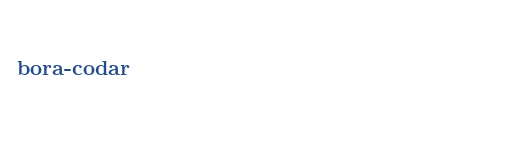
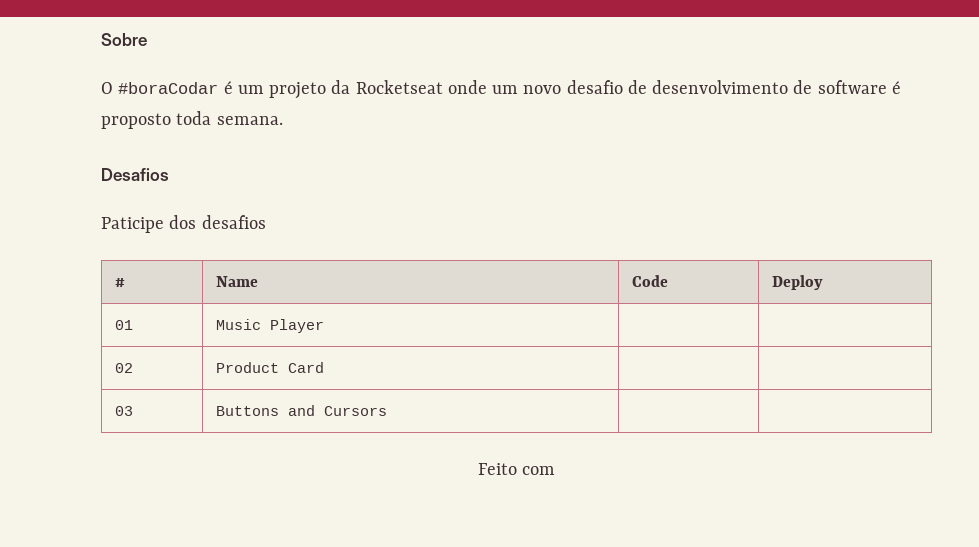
[17,61,130,75] bora-codar -> [101,33,147,46] [101,80,901,99] [101,111,283,129] [101,168,169,181] [101,215,266,233] [115,278,126,287] [216,276,259,287] [632,275,669,287] [772,275,824,290] [115,320,134,330] [216,319,325,333] [115,363,134,373] [216,362,325,373] [115,406,134,416] [216,405,388,416] [477,463,556,475] Sobre // O #boraCodar é um projeto da Rocketseat onde um novo desafio de desenvolvimento de software é proposto toda semana. // Desafios // Paticipe dos desafios // # | Name | Code | Deploy // 01 | Music Player | | // 02 | Product Card | | // 03 | Buttons and Cursors | | // Feito com

